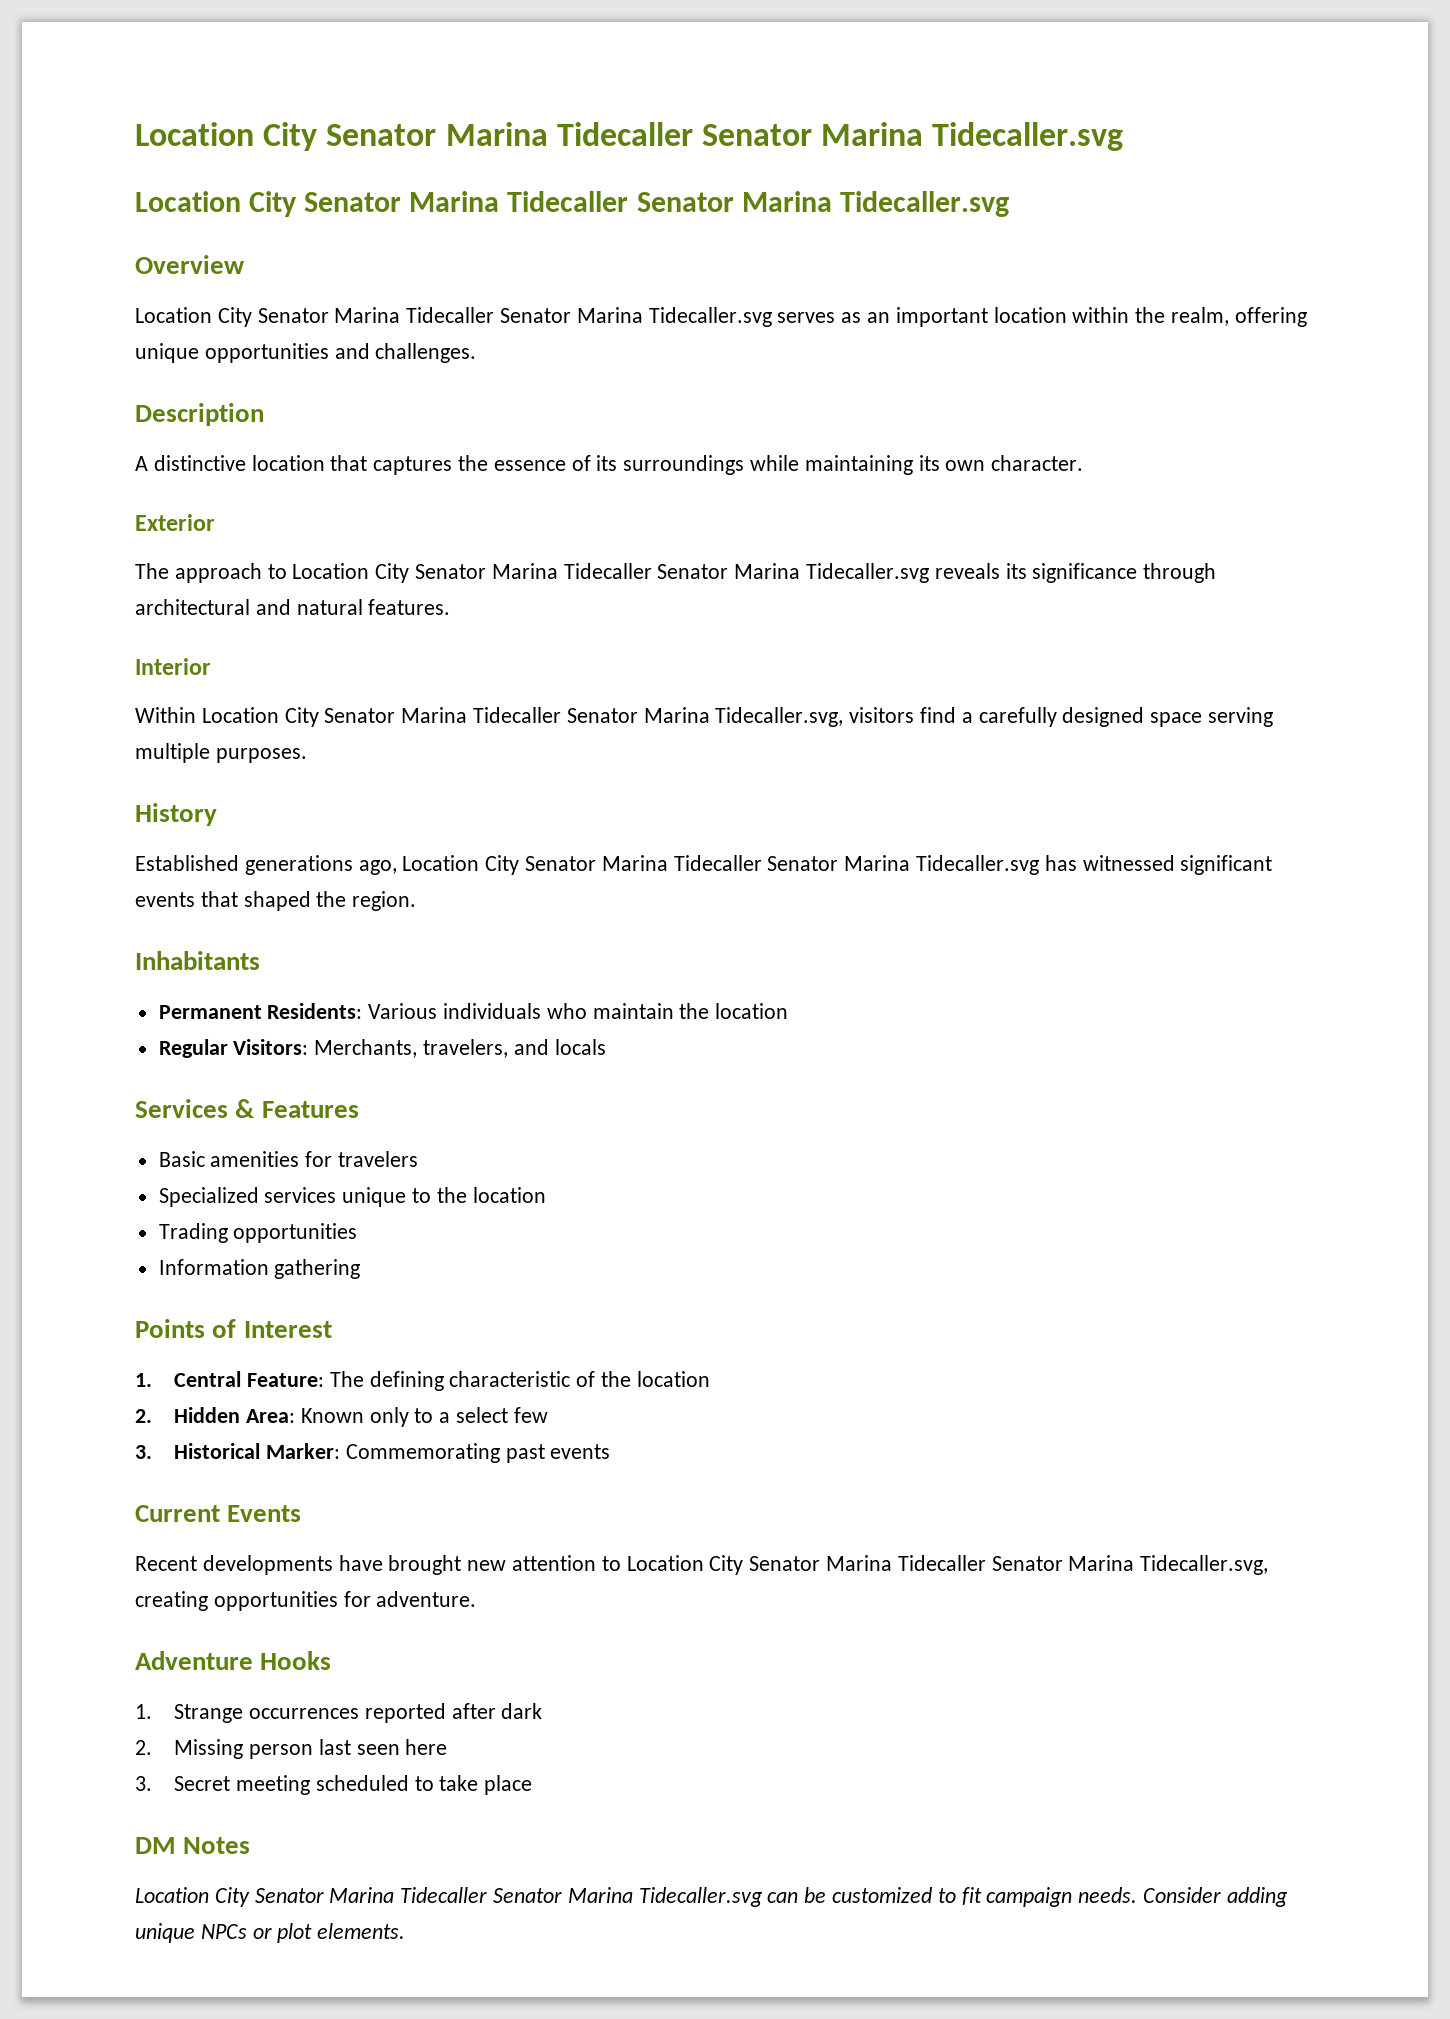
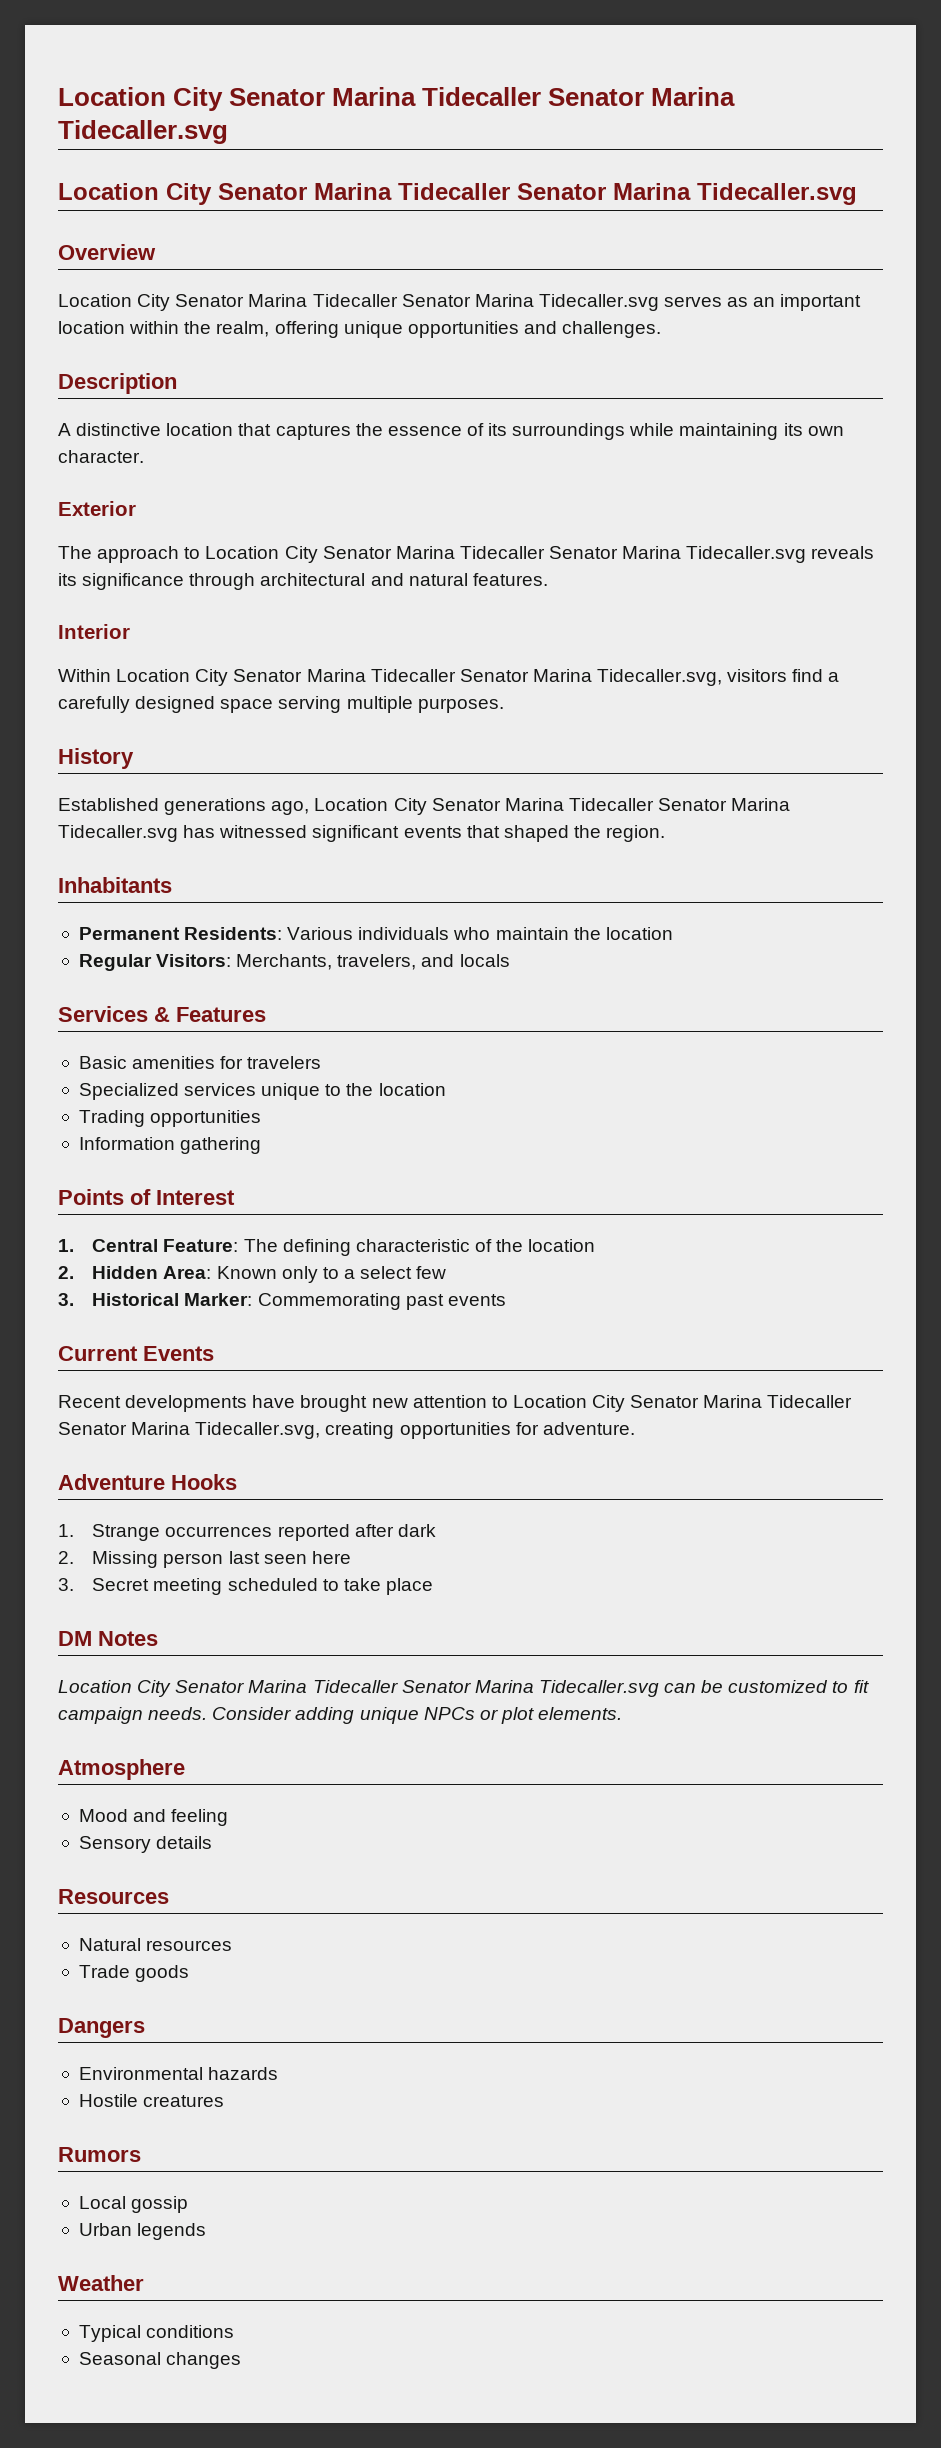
(406, 1931) none -> [58,1759,185,1780] [78,1809,229,1826] [78,1836,213,1853] [58,1889,169,1904] [78,1938,233,1951] [78,1965,190,1982] [58,2018,145,2038] [78,2067,279,2080] [78,2094,225,2107] [58,2147,141,2162] [78,2196,189,2213] [78,2223,207,2240] [58,2275,144,2291] [78,2325,235,2342] [78,2352,242,2369] // Atmosphere // Mood and feeling // Sensory details // Resources // Natural resources // Trade goods // Dangers // Environmental hazards // Hostile creatures // Rumors // Local gossip // Urban legends // Weather // Typical conditions // Seasonal changes

